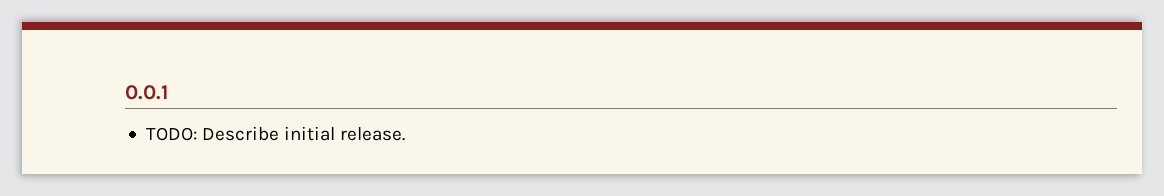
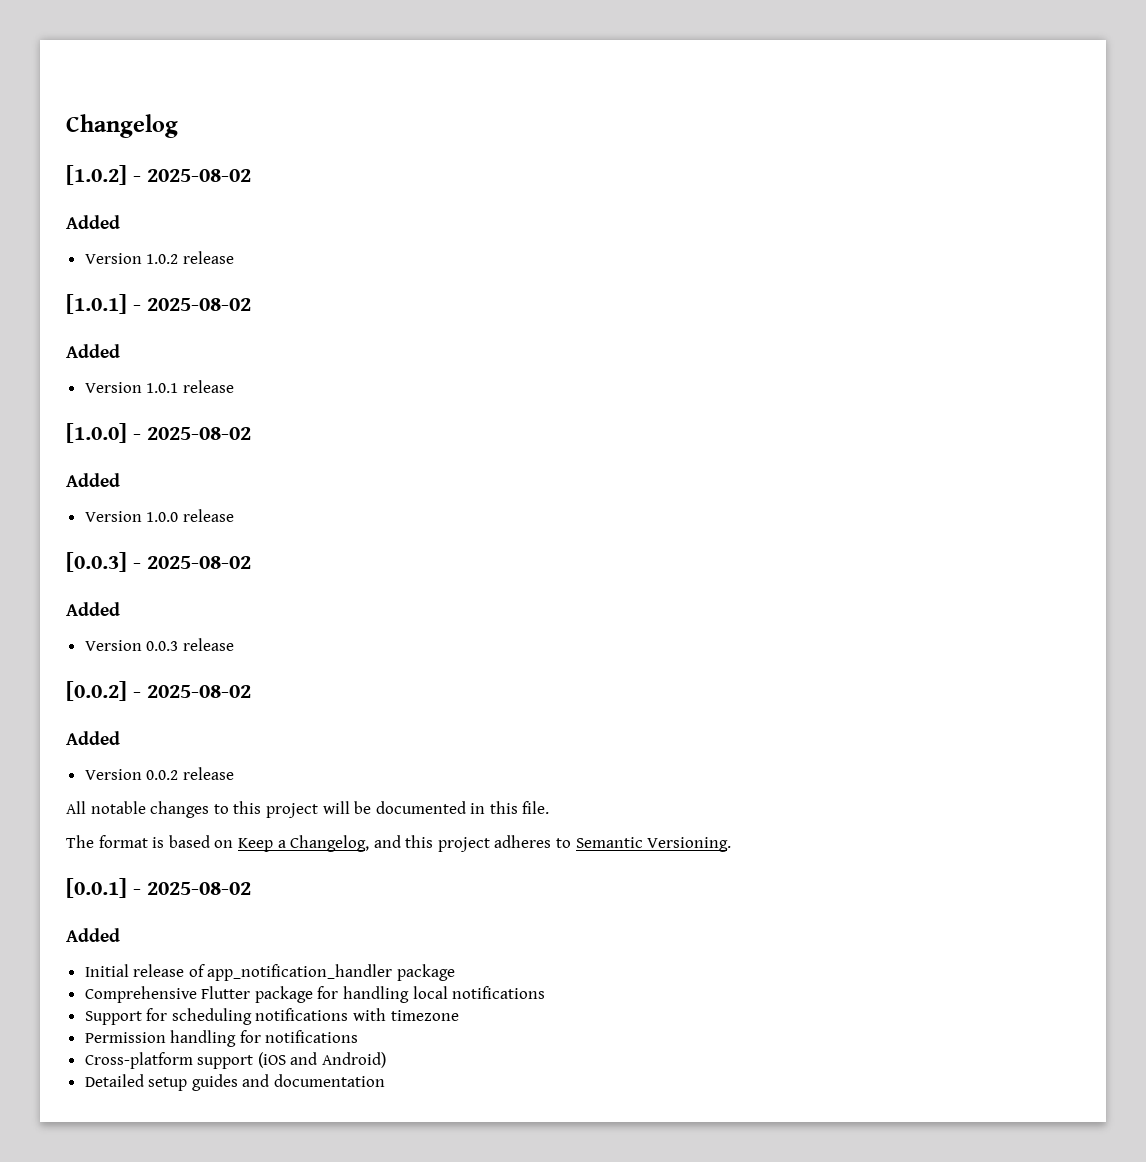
[125,85,168,100] [145,126,406,141] 0.0.1 // TODO: Describe initial release. -> [66,114,178,138] [66,165,251,185] [66,215,120,229] [84,251,234,264] [66,294,251,314] [66,344,120,358] [84,380,234,393] [66,423,251,443] [66,473,120,487] [84,509,234,522] [66,552,251,572] [66,602,120,616] [84,638,234,651] [66,681,251,701] [66,731,120,745] [84,767,234,780] [66,801,550,818] [66,835,732,852] [66,878,251,898] [66,928,120,942] [84,964,456,981] [84,986,546,1003] [84,1008,459,1025] [84,1030,359,1047] [84,1052,387,1069] [84,1074,386,1091] Changelog // [1.0.2] - 2025-08-02 // Added // Version 1.0.2 release // [1.0.1] - 2025-08-02 // Added // Version 1.0.1 release // [1.0.0] - 2025-08-02 // Added // Version 1.0.0 release // [0.0.3] - 2025-08-02 // Added // Version 0.0.3 release // [0.0.2] - 2025-08-02 // Added // Version 0.0.2 release // All notable changes to this project will be documented in this file. // The format is based on Keep a Changelog, and this project adheres to Semantic Versioning. // [0.0.1] - 2025-08-02 // Added // Initial release of app_notification_handler package // Comprehensive Flutter package for handling local notifications // Support for scheduling notifications with timezone // Permission handling for notifications // Cross-platform support (iOS and Android) // Detailed setup guides and documentation

